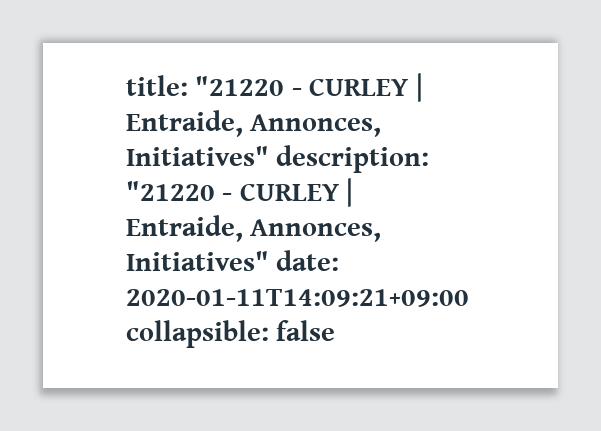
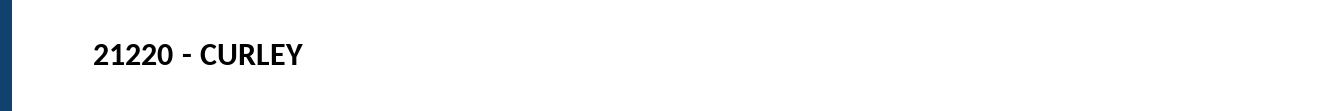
[126,73,422,102] [126,110,382,137] [126,145,430,173] [126,178,353,207] [126,215,382,242] [126,250,340,271] [126,289,469,307] [126,320,336,348] title: "21220 - CURLEY | Entraide, Annonces, Initiatives" description: "21220 - CURLEY | Entraide, Annonces, Initiatives" date: 2020-01-11T14:09:21+09:00 collapsible: false -> [93,44,304,65] 21220 - CURLEY

